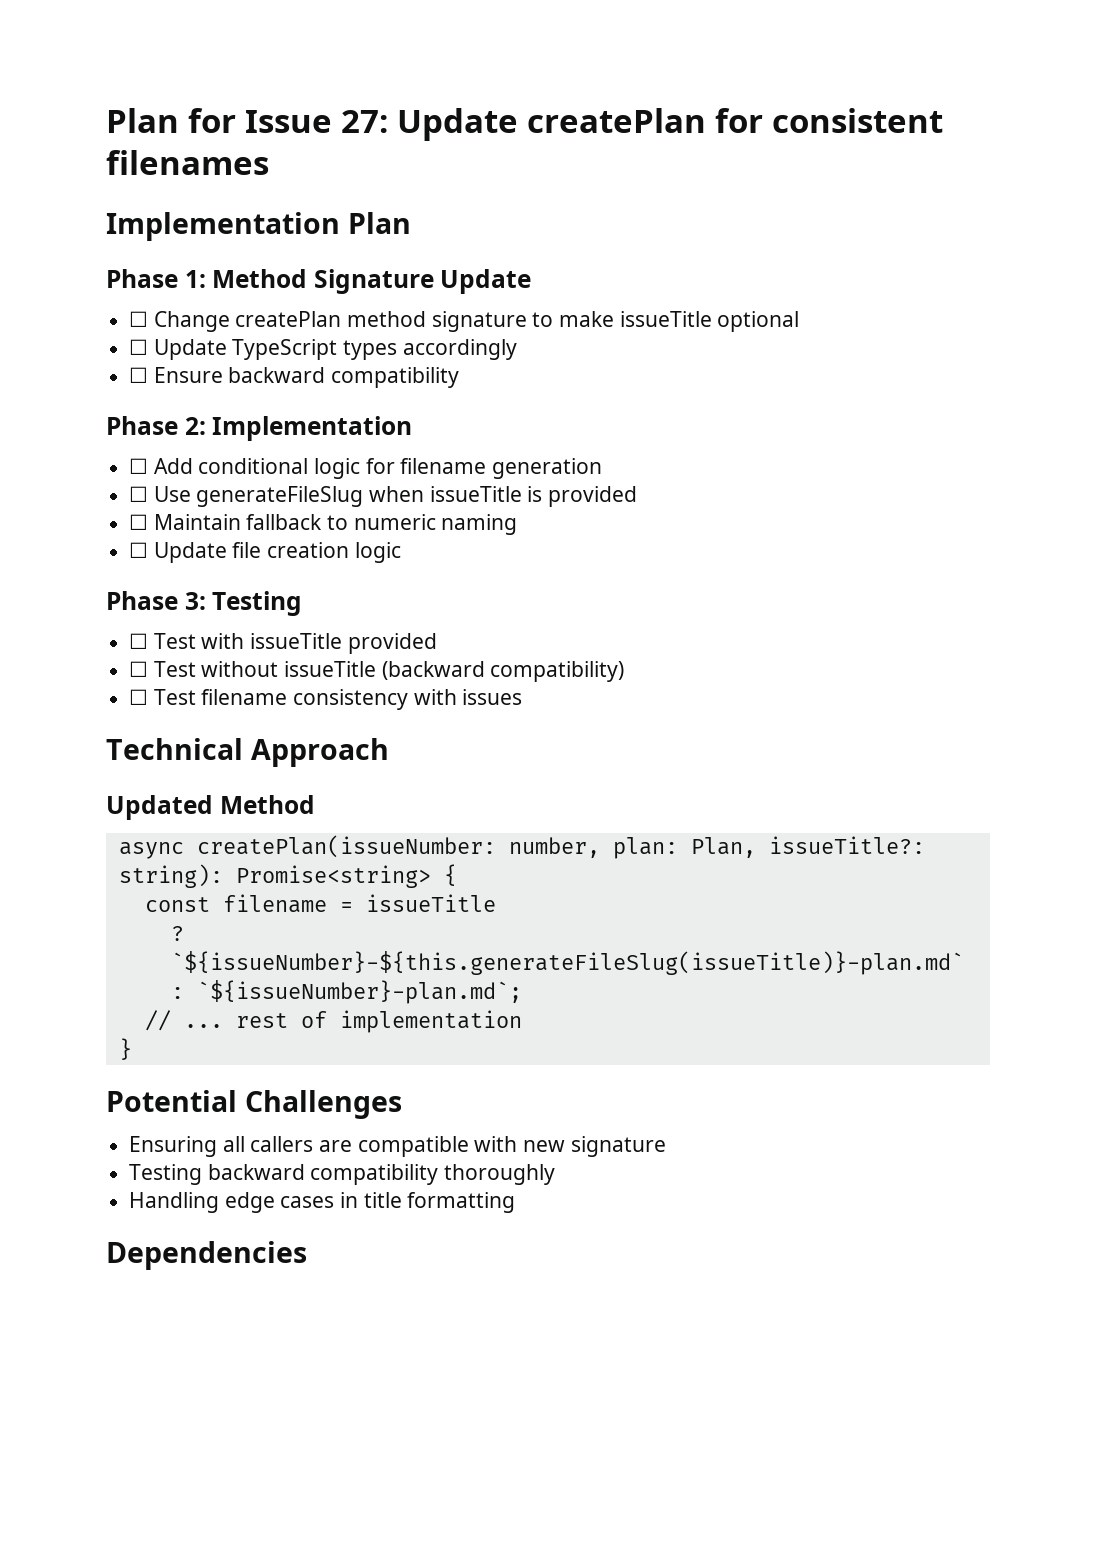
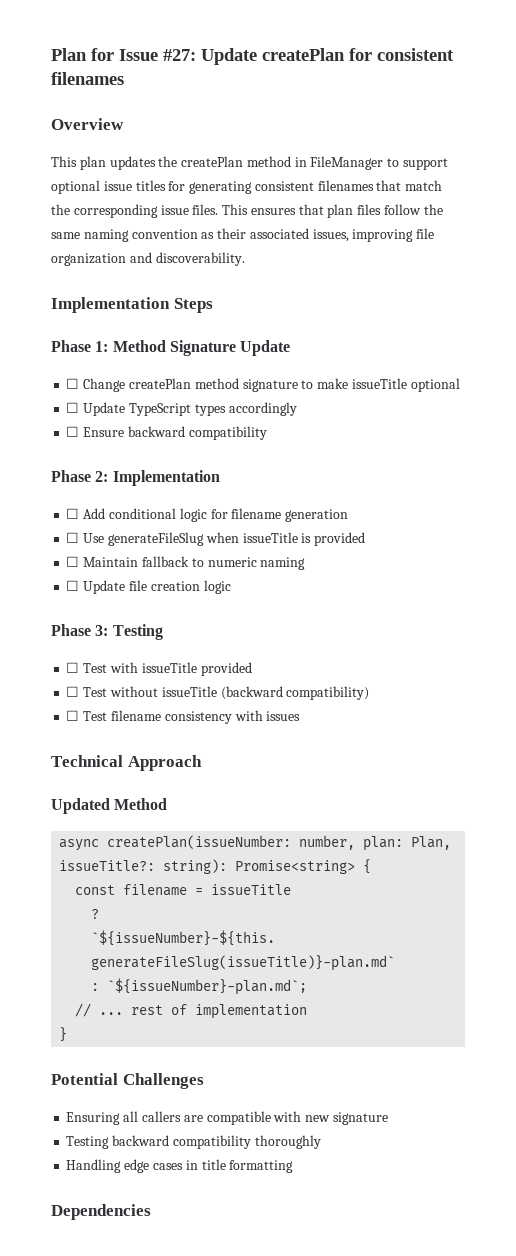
[341,110,388,133] 27: -> [163,49,196,61] #27:
[106,212,411,241] // Implementation Plan -> [51,118,124,130] [51,156,449,170] [51,180,443,194] [51,204,443,218] [51,228,435,242] [51,252,245,266] [51,297,213,313] // Overview // This plan updates the createPlan method in FileManager to support optional issue titles for generating consistent filenames that match the corresponding issue files. This ensures that plan files follow the same naming convention as their associated issues, improving file organization and discoverability. // Implementation Steps

